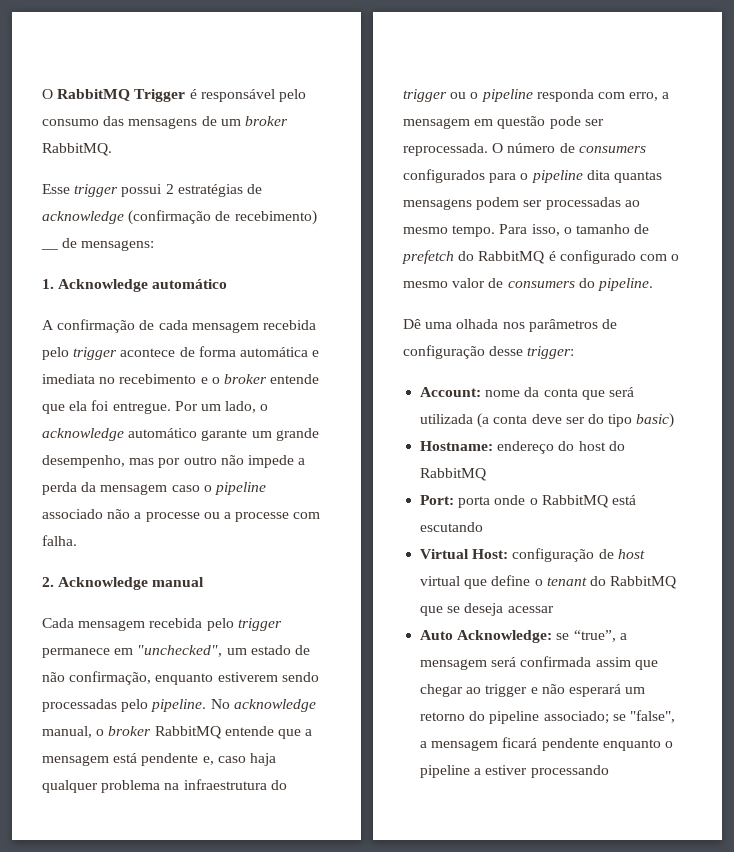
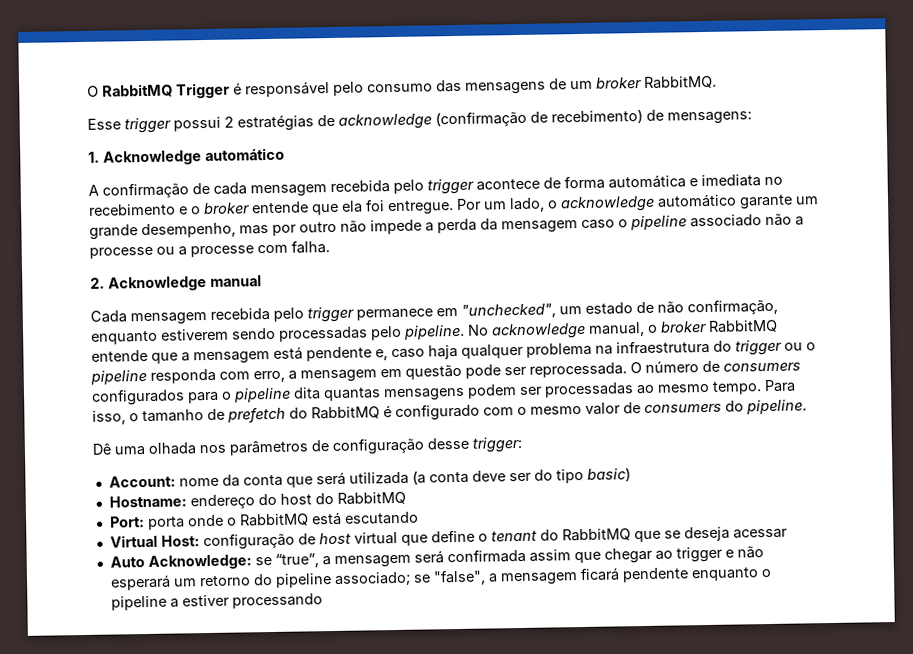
[41,248,58,250] __ -> (643, 116) none

